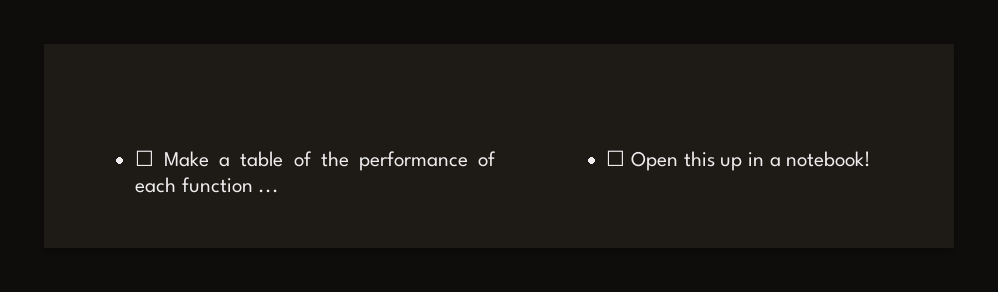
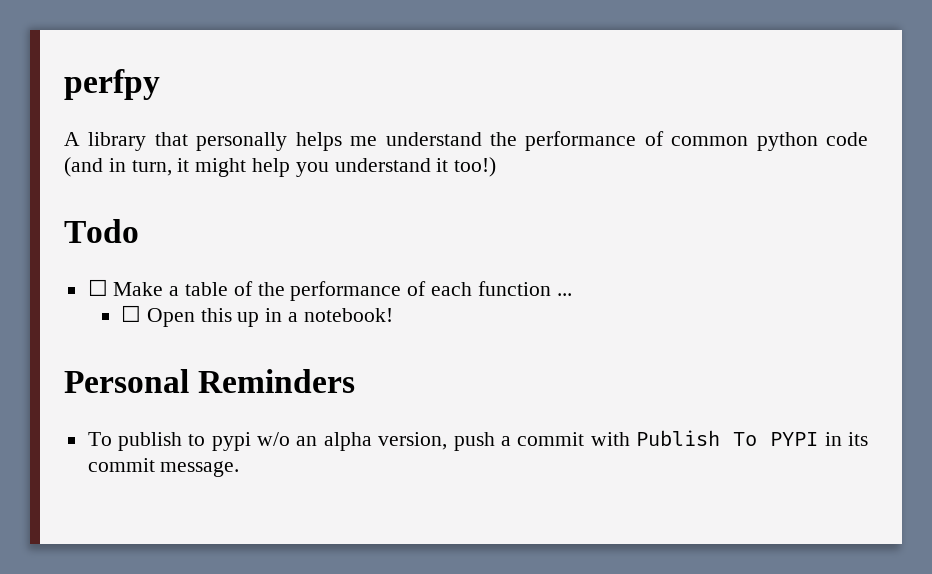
(135, 158) none -> [64,69,160,100] [64,131,868,151] [64,157,497,177] [64,219,139,243] perfpy // A library that personally helps me understand the performance of common python code (and in turn, it might help you understand it too!) // Todo //
(872, 159) none -> [64,369,356,393] [87,430,868,451] [87,458,240,477] // Personal Reminders // To publish to pypi w/o an alpha version, push a commit with Publish To PYPI in its commit message.

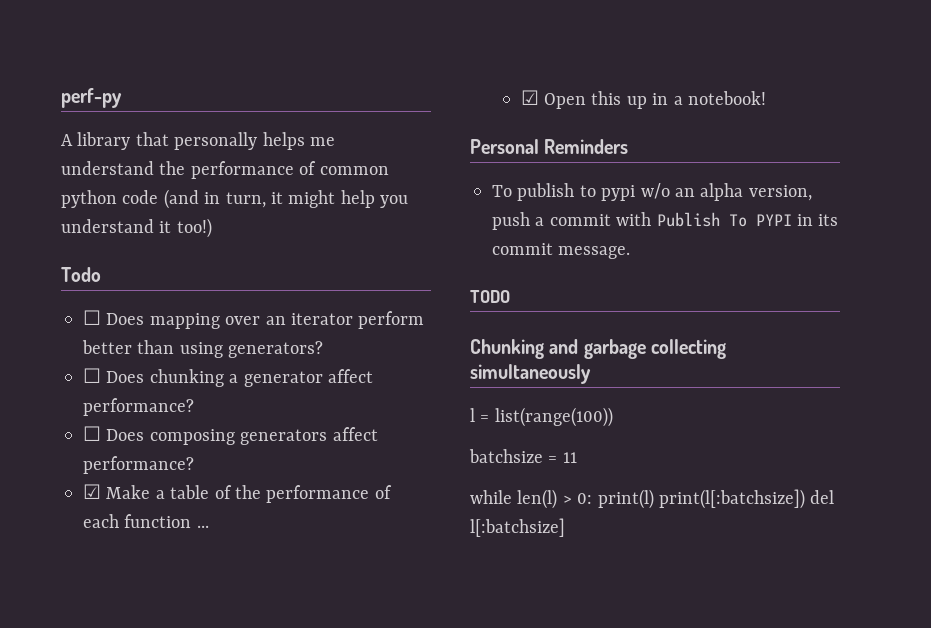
[64,69,160,100] perfpy -> [61,88,122,108] perf-py
(108, 287) none -> [106,311,425,329] [82,340,324,358] [83,368,373,387] [83,398,194,416] [83,426,378,445] [83,456,194,474] [83,484,101,499] Does mapping over an iterator perform better than using generators? // ☐ Does chunking a generator affect performance? // ☐ Does composing generators affect performance? // ☑
[121,305,142,322] ☐ -> [520,90,539,105] ☑
(240, 469) none -> [470,290,510,303] [470,339,726,359] [470,364,591,384] [470,407,613,427] [469,449,577,463] [470,489,835,509] [470,518,565,537] // TODO // Chunking and garbage collecting simultaneously // l = list(range(100)) // batchsize = 11 // while len(l) > 0: print(l) print(l[:batchsize]) del l[:batchsize]

